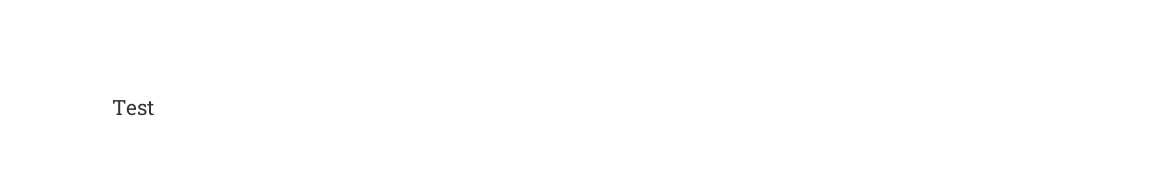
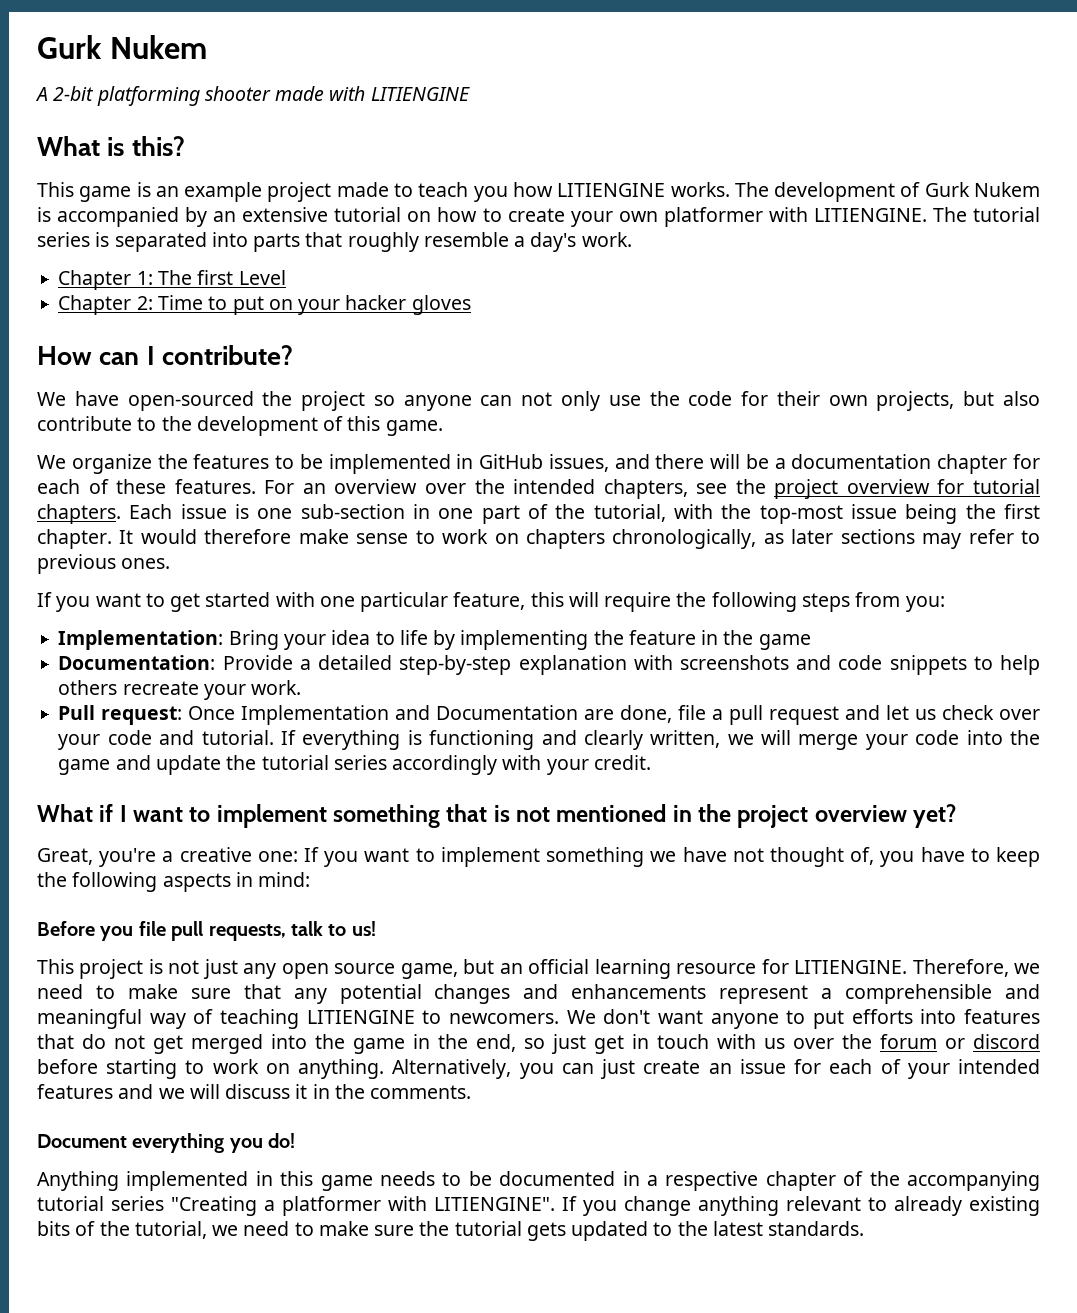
[112,100,154,116] Test -> [37,35,207,59] [35,86,470,106] [37,136,185,156] [37,182,1040,202] [37,207,1040,227] [37,232,632,252] [58,270,286,290] [58,295,471,315] [37,345,293,365] [37,391,1041,411] [37,416,443,436] [37,454,1040,474] [37,479,1040,499] [37,504,1041,524] [37,529,1040,549] [37,554,171,574] [37,592,945,612] [58,630,811,650] [58,655,1040,675] [58,680,302,700] [58,705,1040,725] [58,730,1040,750] [58,755,651,775] [37,804,957,828] [37,847,1040,867] [37,872,311,892] [37,921,376,941] [37,959,1041,979] [37,984,1040,1004] [37,1009,1040,1029] [37,1034,1040,1054] [37,1059,1041,1079] [37,1084,472,1099] [37,1133,296,1153] [37,1171,1040,1191] [37,1196,1040,1216] [37,1221,865,1241] Gurk Nukem // A 2-bit platforming shooter made with LITIENGINE // What is this? // This game is an example project made to teach you how LITIENGINE works. The development of Gurk Nukem is accompanied by an extensive tutorial on how to create your own platformer with LITIENGINE. The tutorial series is separated into parts that roughly resemble a day's work. // Chapter 1: The first Level // Chapter 2: Time to put on your hacker gloves // How can I contribute? // We have open-sourced the project so anyone can not only use the code for their own projects, but also contribute to the development of this game. // We organize the features to be implemented in GitHub issues, and there will be a documentation chapter for each of these features. For an overview over the intended chapters, see the project overview for tutorial chapters. Each issue is one sub-section in one part of the tutorial, with the top-most issue being the first chapter. It would therefore make sense to work on chapters chronologically, as later sections may refer to previous ones. // If you want to get started with one particular feature, this will require the following steps from you: // Implementation: Bring your idea to life by implementing the feature in the game // Documentation: Provide a detailed step-by-step explanation with screenshots and code snippets to help others recreate your work. // Pull request: Once Implementation and Documentation are done, file a pull request and let us check over your code and tutorial. If everything is functioning and clearly written, we will merge your code into the game and update the tutorial series accordingly with your credit. // What if I want to implement something that is not mentioned in the project overview yet? // Great, you're a creative one: If you want to implement something we have not thought of, you have to keep the following aspects in mind: // Before you file pull requests, talk to us! // This project is not just any open source game, but an official learning resource for LITIENGINE. Therefore, we need to make sure that any potential changes and enhancements represent a comprehensible and meaningful way of teaching LITIENGINE to newcomers. We don't want anyone to put efforts into features that do not get merged into the game in the end, so just get in touch with us over the forum or discord before starting to work on anything. Alternatively, you can just create an issue for each of your intended features and we will discuss it in the comments. // Document everything you do! // Anything implemented in this game needs to be documented in a respective chapter of the accompanying tutorial series "Creating a platformer with LITIENGINE". If you change anything relevant to already existing bits of the tutorial, we need to make sure the tutorial gets updated to the latest standards.

